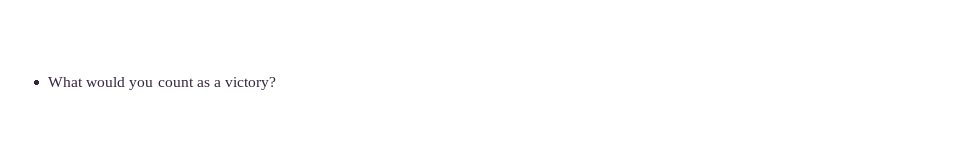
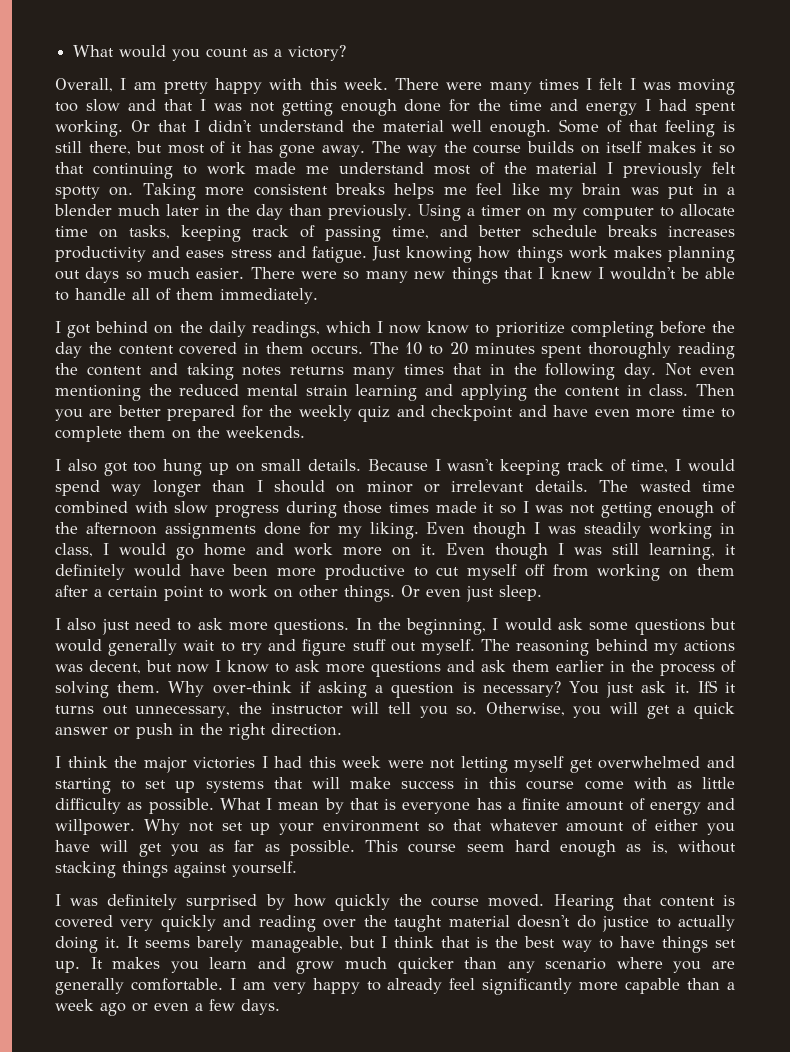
(277, 83) none -> [55,78,735,95] [55,99,737,116] [55,119,736,137] [55,141,735,158] [55,162,736,179] [55,183,735,200] [54,204,735,221] [55,225,735,242] [55,246,735,263] [55,267,735,284] [55,288,318,304] [55,321,735,338] [55,342,735,359] [55,363,736,380] [55,384,735,401] [55,405,735,422] [55,426,305,442] [55,459,735,476] [55,480,735,497] [55,501,736,518] [55,522,735,539] [55,543,736,560] [55,564,735,581] [55,585,542,602] [55,618,736,635] [55,639,735,656] [55,660,736,677] [55,680,736,698] [55,702,735,719] [55,723,342,740] [55,756,736,773] [55,777,735,794] [55,798,735,815] [55,819,735,835] [55,840,736,857] [55,861,297,878] [55,894,735,911] [55,915,735,932] [55,936,737,953] [55,957,735,974] [55,978,735,995] [55,999,280,1016] // Overall, I am pretty happy with this week. There were many times I felt I was moving too slow and that I was not getting enough done for the time and energy I had spent working. Or that I didn't understand the material well enough. Some of that feeling is still there, but most of it has gone away. The way the course builds on itself makes it so that continuing to work made me understand most of the material I previously felt spotty on. Taking more consistent breaks helps me feel like my brain was put in a blender much later in the day than previously. Using a timer on my computer to allocate time on tasks, keeping track of passing time, and better schedule breaks increases productivity and eases stress and fatigue. Just knowing how things work makes planning out days so much easier. There were so many new things that I knew I wouldn't be able to handle all of them immediately. // I got behind on the daily readings, which I now know to prioritize completing before the day the content covered in them occurs. The 10 to 20 minutes spent thoroughly reading the content and taking notes returns many times that in the following day. Not even mentioning the reduced mental strain learning and applying the content in class. Then you are better prepared for the weekly quiz and checkpoint and have even more time to complete them on the weekends. // I also got too hung up on small details. Because I wasn't keeping track of time, I would spend way longer than I should on minor or irrelevant details. The wasted time combined with slow progress during those times made it so I was not getting enough of the afternoon assignments done for my liking. Even though I was steadily working in class, I would go home and work more on it. Even though I was still learning, it definitely would have been more productive to cut myself off from working on them after a certain point to work on other things. Or even just sleep. // I also just need to ask more questions. In the beginning, I would ask some questions but would generally wait to try and figure stuff out myself. The reasoning behind my actions was decent, but now I know to ask more questions and ask them earlier in the process of solving them. Why over-think if asking a question is necessary? You just ask it. IfS it turns out unnecessary, the instructor will tell you so. Otherwise, you will get a quick answer or push in the right direction. // I think the major victories I had this week were not letting myself get overwhelmed and starting to set up systems that will make success in this course come with as little difficulty as possible. What I mean by that is everyone has a finite amount of energy and willpower. Why not set up your environment so that whatever amount of either you have will get you as far as possible. This course seem hard enough as is, without stacking things against yourself. // I was definitely surprised by how quickly the course moved. Hearing that content is covered very quickly and reading over the taught material doesn't do justice to actually doing it. It seems barely manageable, but I think that is the best way to have things set up. It makes you learn and grow much quicker than any scenario where you are generally comfortable. I am very happy to already feel significantly more capable than a week ago or even a few days.

